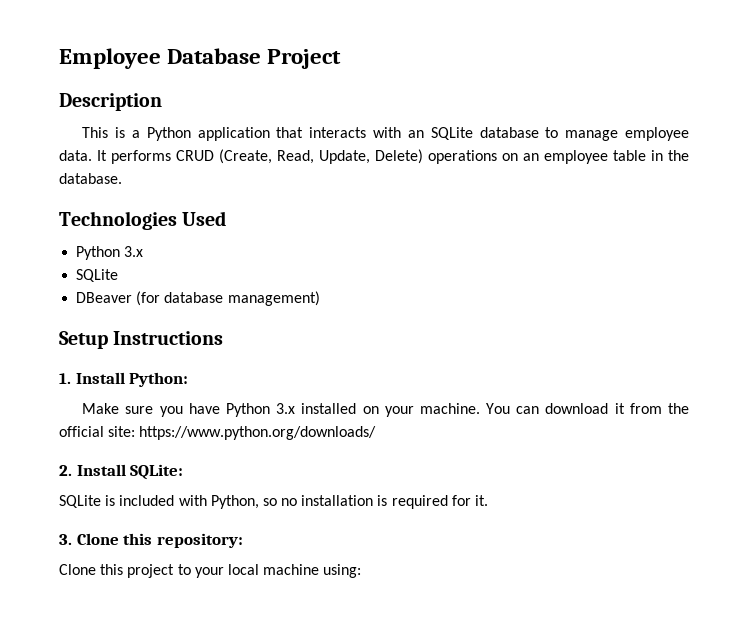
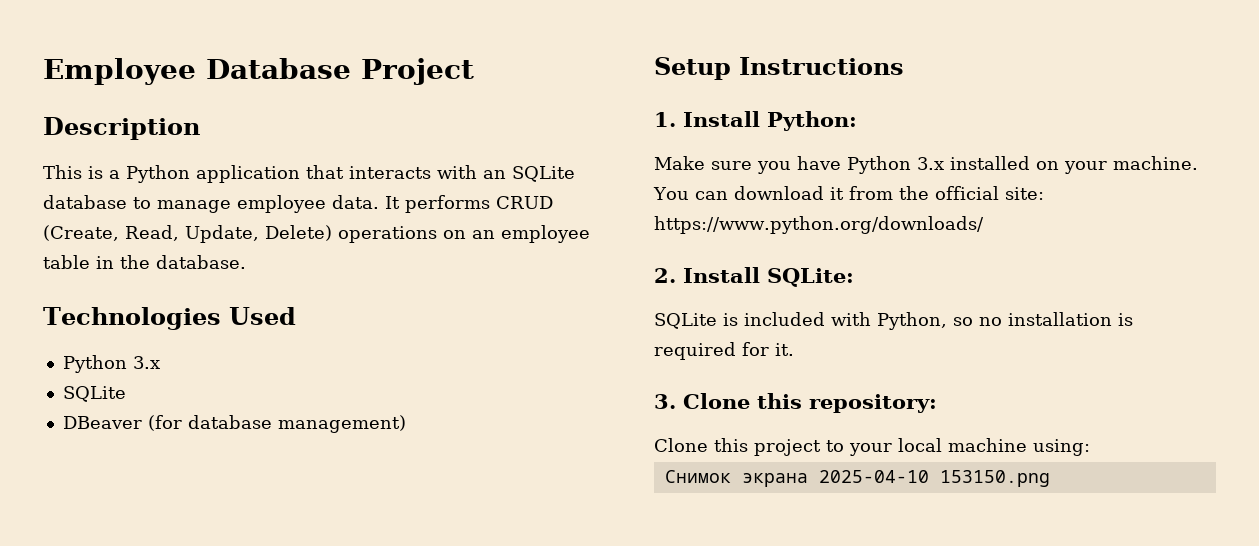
(362, 571) none -> [664,470,1050,487] // Снимок экрана 2025-04-10 153150.png

